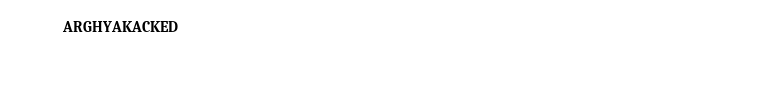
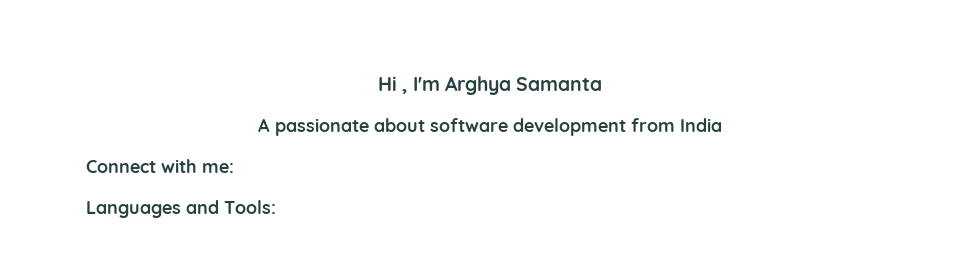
[62,21,178,32] ARGHYAKACKED -> [377,76,603,95] [258,118,722,136] [86,159,234,173] [86,200,276,218] Hi , I'm Arghya Samanta // A passionate about software development from India // Connect with me: // Languages and Tools:

